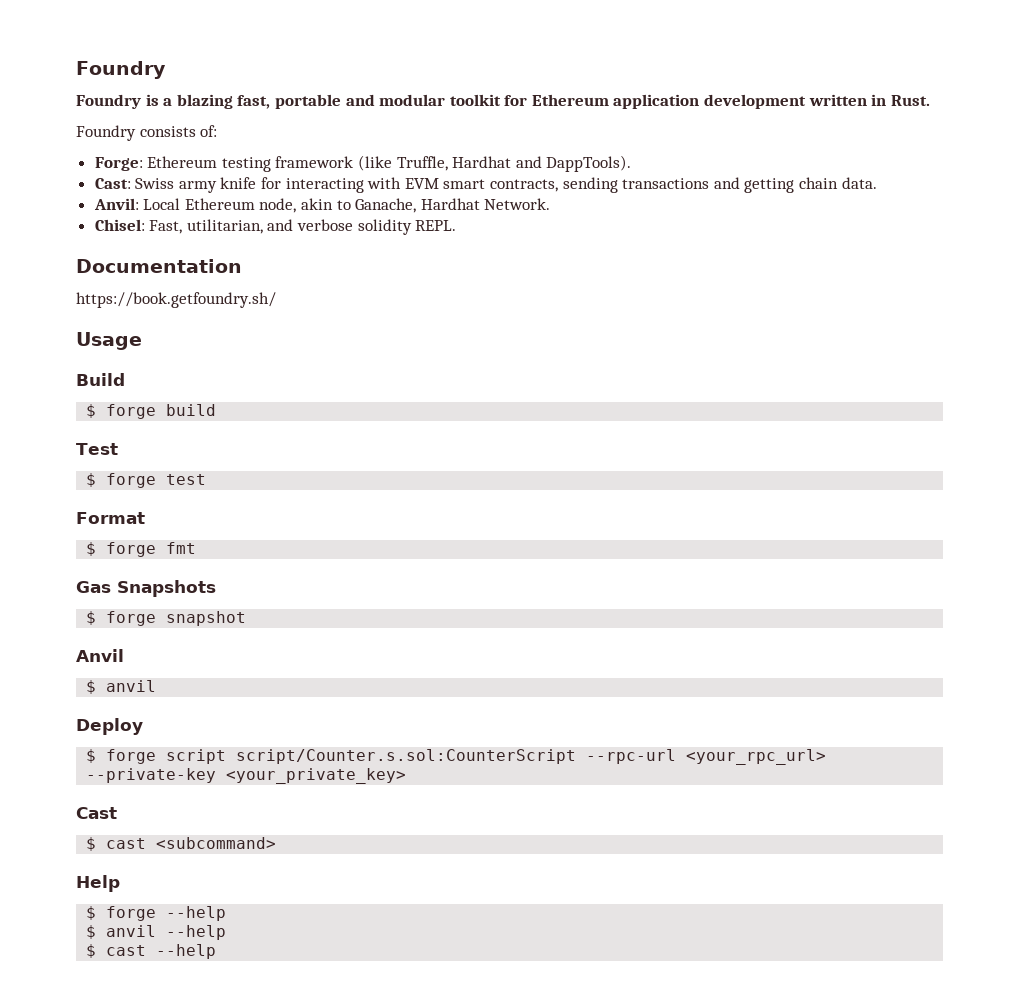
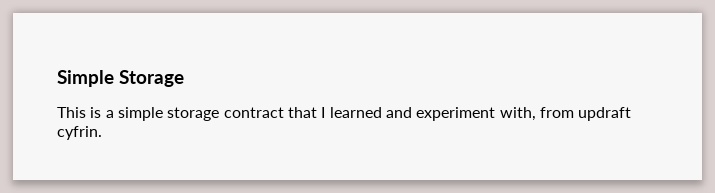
[76,61,166,79] [76,94,930,109] [76,125,218,141] [94,155,632,172] [94,177,877,193] [93,198,551,213] [94,219,457,235] [76,259,242,273] [76,292,276,308] [76,332,142,350] [76,373,125,386] [86,404,217,419] [76,443,118,455] [86,473,207,488] [76,512,145,524] [86,542,197,557] [76,580,216,597] [86,611,247,626] [76,649,124,662] [86,680,157,694] [76,718,143,735] [86,749,827,765] [86,768,407,784] [76,807,117,819] [86,837,277,851] [76,875,120,892] [86,906,227,921] [86,925,227,940] [86,944,217,959] Foundry // Foundry is a blazing fast, portable and modular toolkit for Ethereum application development written in Rust. // Foundry consists of: // Forge: Ethereum testing framework (like Truffle, Hardhat and DappTools). // Cast: Swiss army knife for interacting with EVM smart contracts, sending transactions and getting chain data. // Anvil: Local Ethereum node, akin to Ganache, Hardhat Network. // Chisel: Fast, utilitarian, and verbose solidity REPL. // Documentation // https://book.getfoundry.sh/ // Usage // Build // $ forge build // Test // $ forge test // Format // $ forge fmt // Gas Snapshots // $ forge snapshot // Anvil // $ anvil // Deploy // $ forge script script/Counter.s.sol:CounterScript --rpc-url <your_rpc_url> --private-key <your_private_key> // Cast // $ cast <subcommand> // Help // $ forge --help // $ anvil --help // $ cast --help -> [57,70,184,87] [57,107,632,121] [57,126,102,140] Simple Storage // This is a simple storage contract that I learned and experiment with, from updraft cyfrin.

